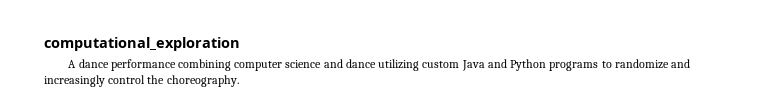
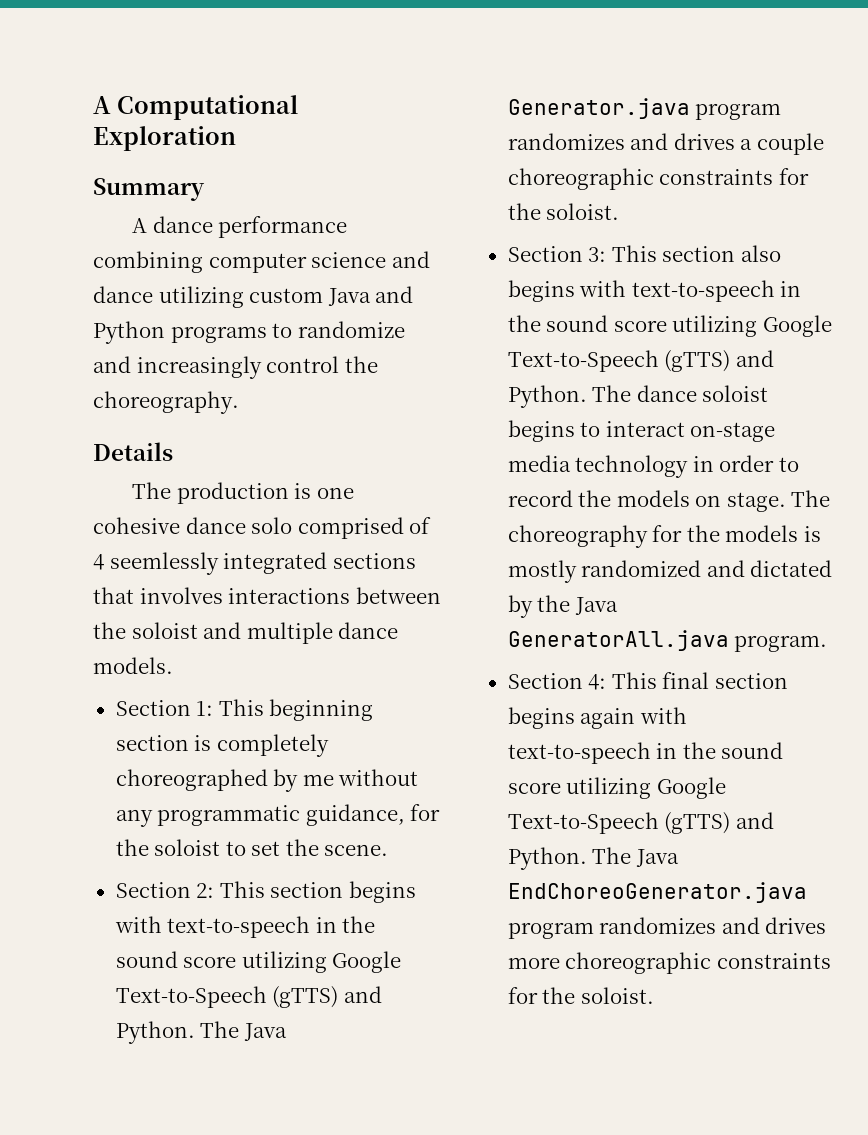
[44,37,240,51] computational_exploration -> [93,95,299,120] [93,126,236,151] [93,178,205,201] A Computational Exploration // Summary
(239, 81) none -> [93,442,173,461] [132,482,354,504] [93,517,432,539] [93,552,416,575] [93,587,441,604] [93,622,399,644] [93,657,173,674] [115,699,374,721] [115,734,329,757] [115,769,419,792] [115,804,441,827] [115,839,389,856] [115,881,416,903] [114,916,376,938] [115,951,402,973] [115,986,382,1008] [115,1021,287,1044] [507,98,782,120] [507,133,824,155] [507,168,809,190] [507,203,620,220] [507,245,781,262] [507,280,802,302] [507,315,832,337] [507,350,774,372] [507,385,769,408] [507,420,776,442] [507,455,799,478] [507,490,831,512] [507,525,821,548] [507,560,833,583] [507,595,618,618] [507,630,828,652] [507,672,788,690] [507,707,687,729] [507,742,784,764] [507,777,726,799] [507,812,774,834] [507,847,679,870] [507,882,807,903] [507,917,827,939] [507,952,831,974] [507,987,654,1004] // Details // The production is one cohesive dance solo comprised of 4 seemlessly integrated sections that involves interactions between the soloist and multiple dance models. // Section 1: This beginning section is completely choreographed by me without any programmatic guidance, for the soloist to set the scene. // Section 2: This section begins with text-to-speech in the sound score utilizing Google Text-to-Speech (gTTS) and Python. The Java Generator.java program randomizes and drives a couple choreographic constraints for the soloist. // Section 3: This section also begins with text-to-speech in the sound score utilizing Google Text-to-Speech (gTTS) and Python. The dance soloist begins to interact on-stage media technology in order to record the models on stage. The choreography for the models is mostly randomized and dictated by the Java GeneratorAll.java program. // Section 4: This final section begins again with text-to-speech in the sound score utilizing Google Text-to-Speech (gTTS) and Python. The Java EndChoreoGenerator.java program randomizes and drives more choreographic constraints for the soloist.

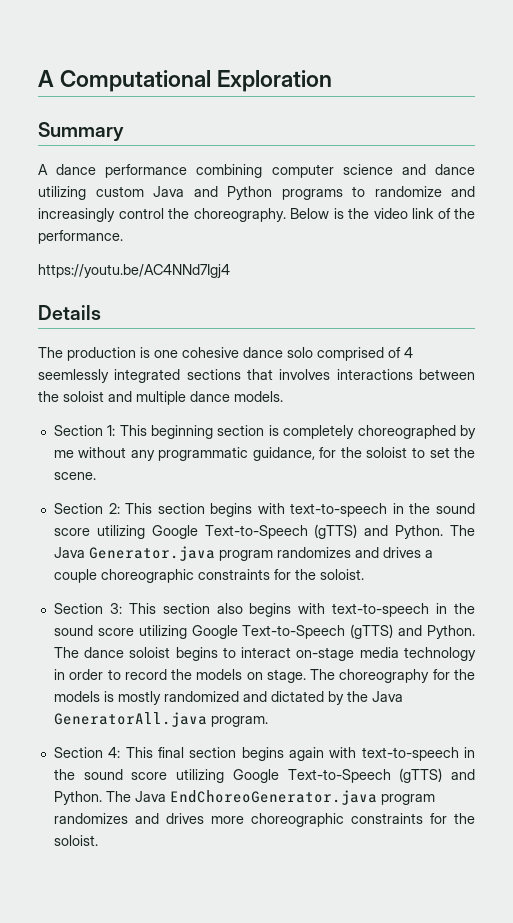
(239, 402) none -> [290,208,475,219] [38,230,123,244] [38,264,230,278] Below is the video link of the performance. // https://youtu.be/AC4NNd7Igj4

